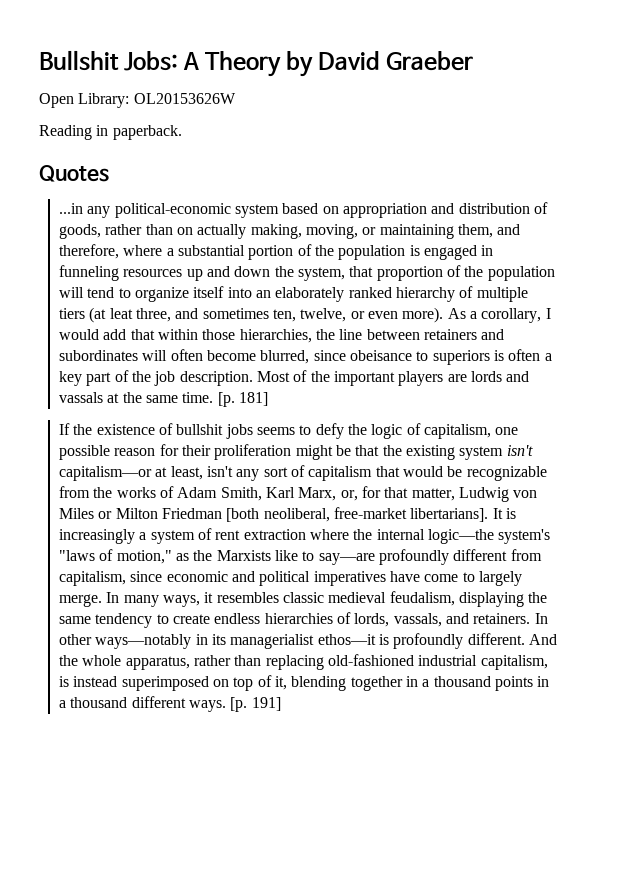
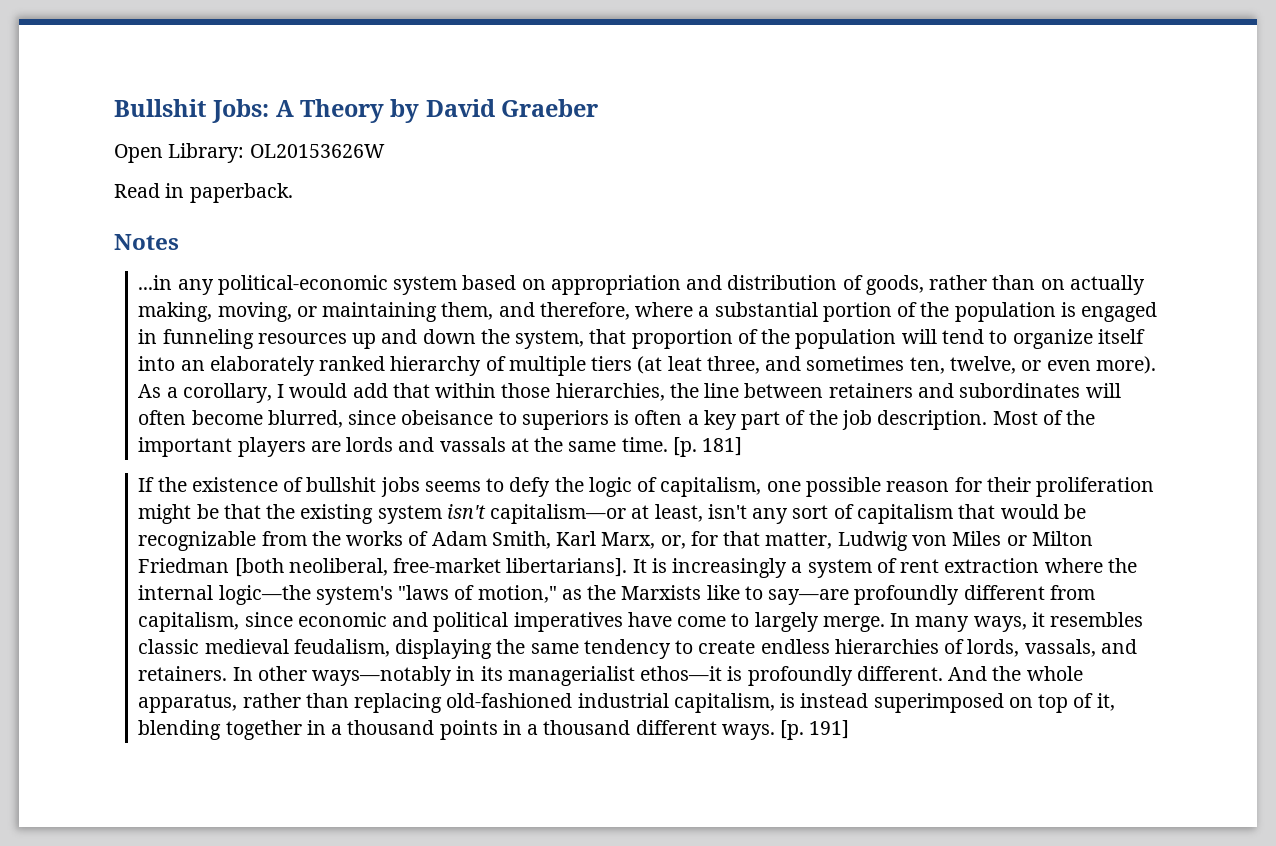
[39,125,92,140] Reading -> [114,183,160,198] Read
[39,165,109,182] Quotes -> [114,234,179,250] Notes

